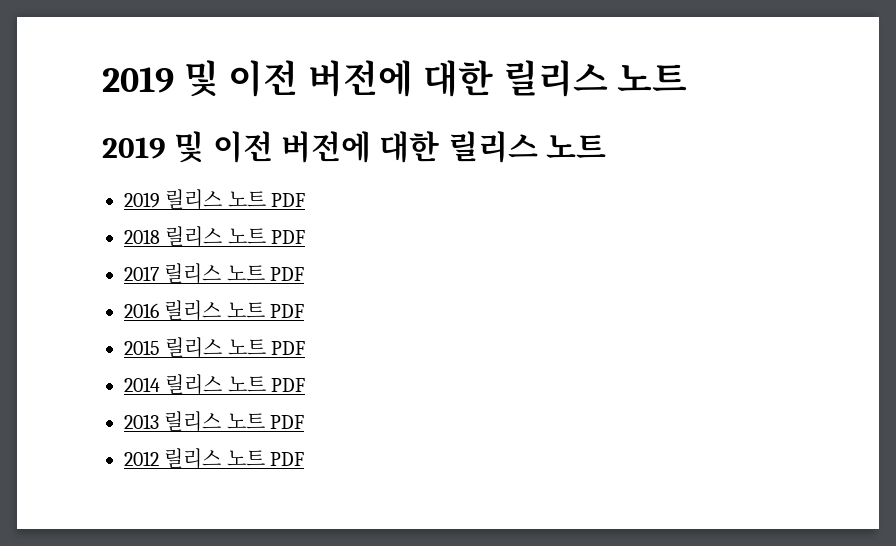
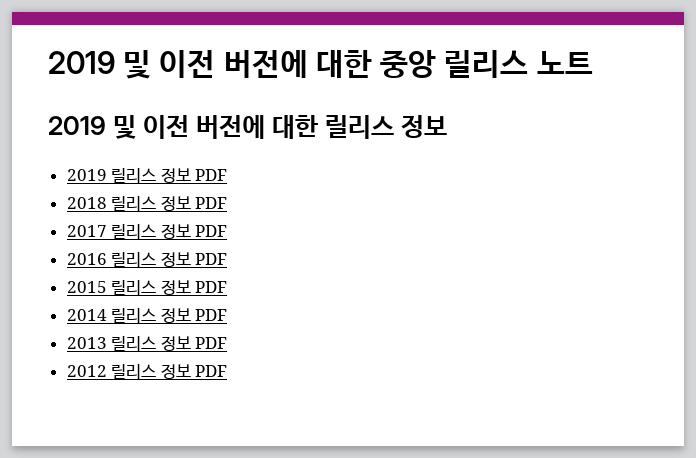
[102,60,493,97] 2019 및 이전 버전에 대한 -> [48,50,437,79] 2019 및 이전 버전에 대한 중앙
[546,135,607,158] 노트 -> [401,115,448,138] 정보
[227,191,266,207] 노트 -> [160,168,191,183] 정보
[227,228,266,244] 노트 -> [160,196,191,211] 정보
[226,265,265,281] 노트 -> [160,224,191,239] 정보
[226,302,265,318] 노트 -> [160,252,191,267] 정보
[227,339,266,355] 노트 -> [160,280,191,295] 정보
[227,376,266,392] 노트 -> [160,308,191,323] 정보
[226,413,265,429] 노트 -> [160,336,191,351] 정보
[226,450,265,466] 노트 -> [160,364,191,379] 정보

